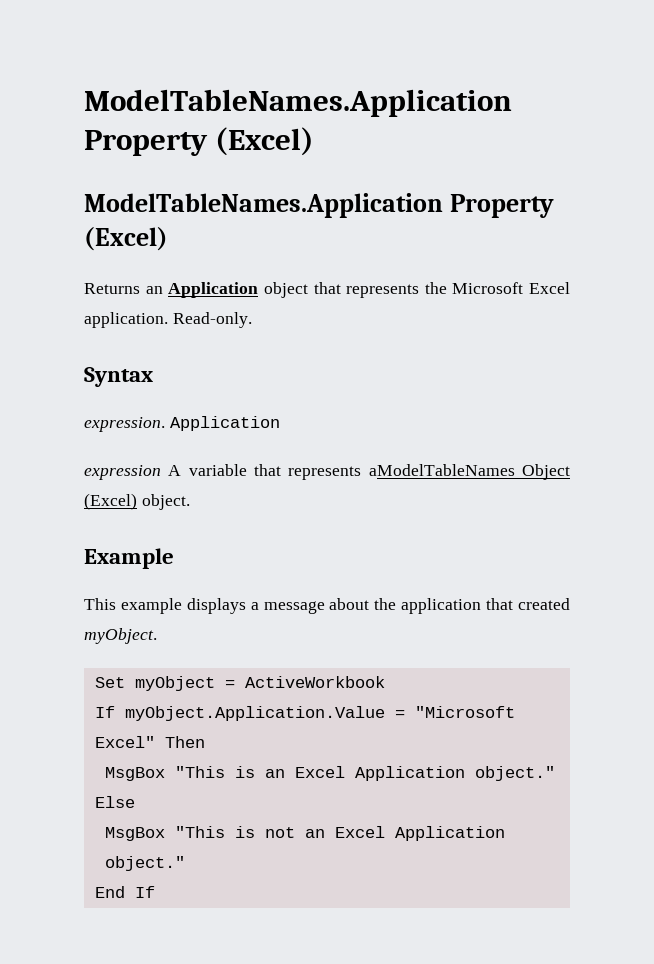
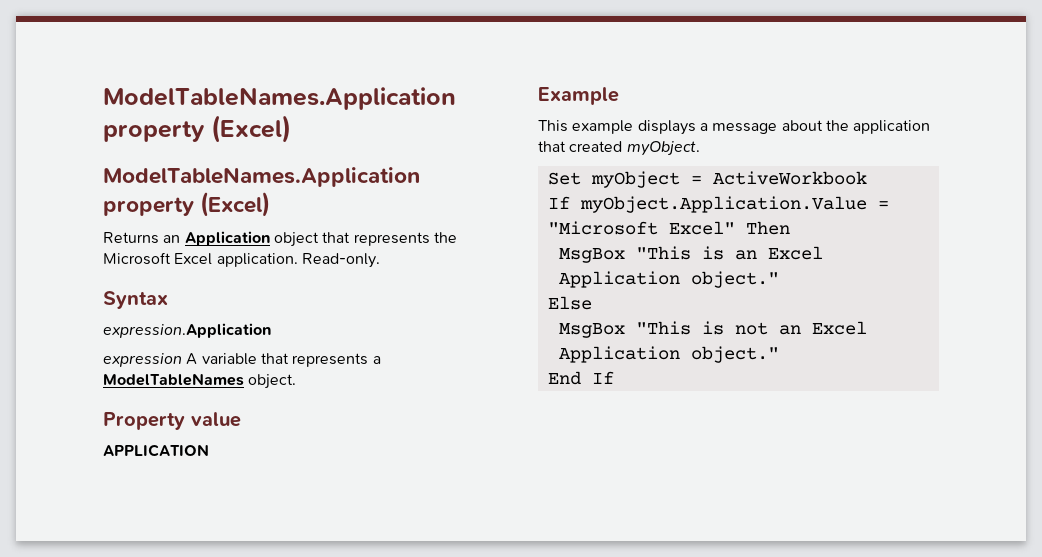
[84,89,512,117] [84,130,208,156] ModelTableNames.Application Property -> [103,87,456,110] [103,121,205,142] ModelTableNames.Application property
[450,194,555,218] Property -> [103,197,194,216] property
[84,416,280,432] expression. Application -> [103,323,271,338] expression.Application
[368,464,570,480] [84,493,190,510] aModelTableNames Object (Excel) object. -> [372,356,381,364] [103,373,297,389] [103,412,241,430] [103,444,209,457] a ModelTableNames object. // Property value // APPLICATION

